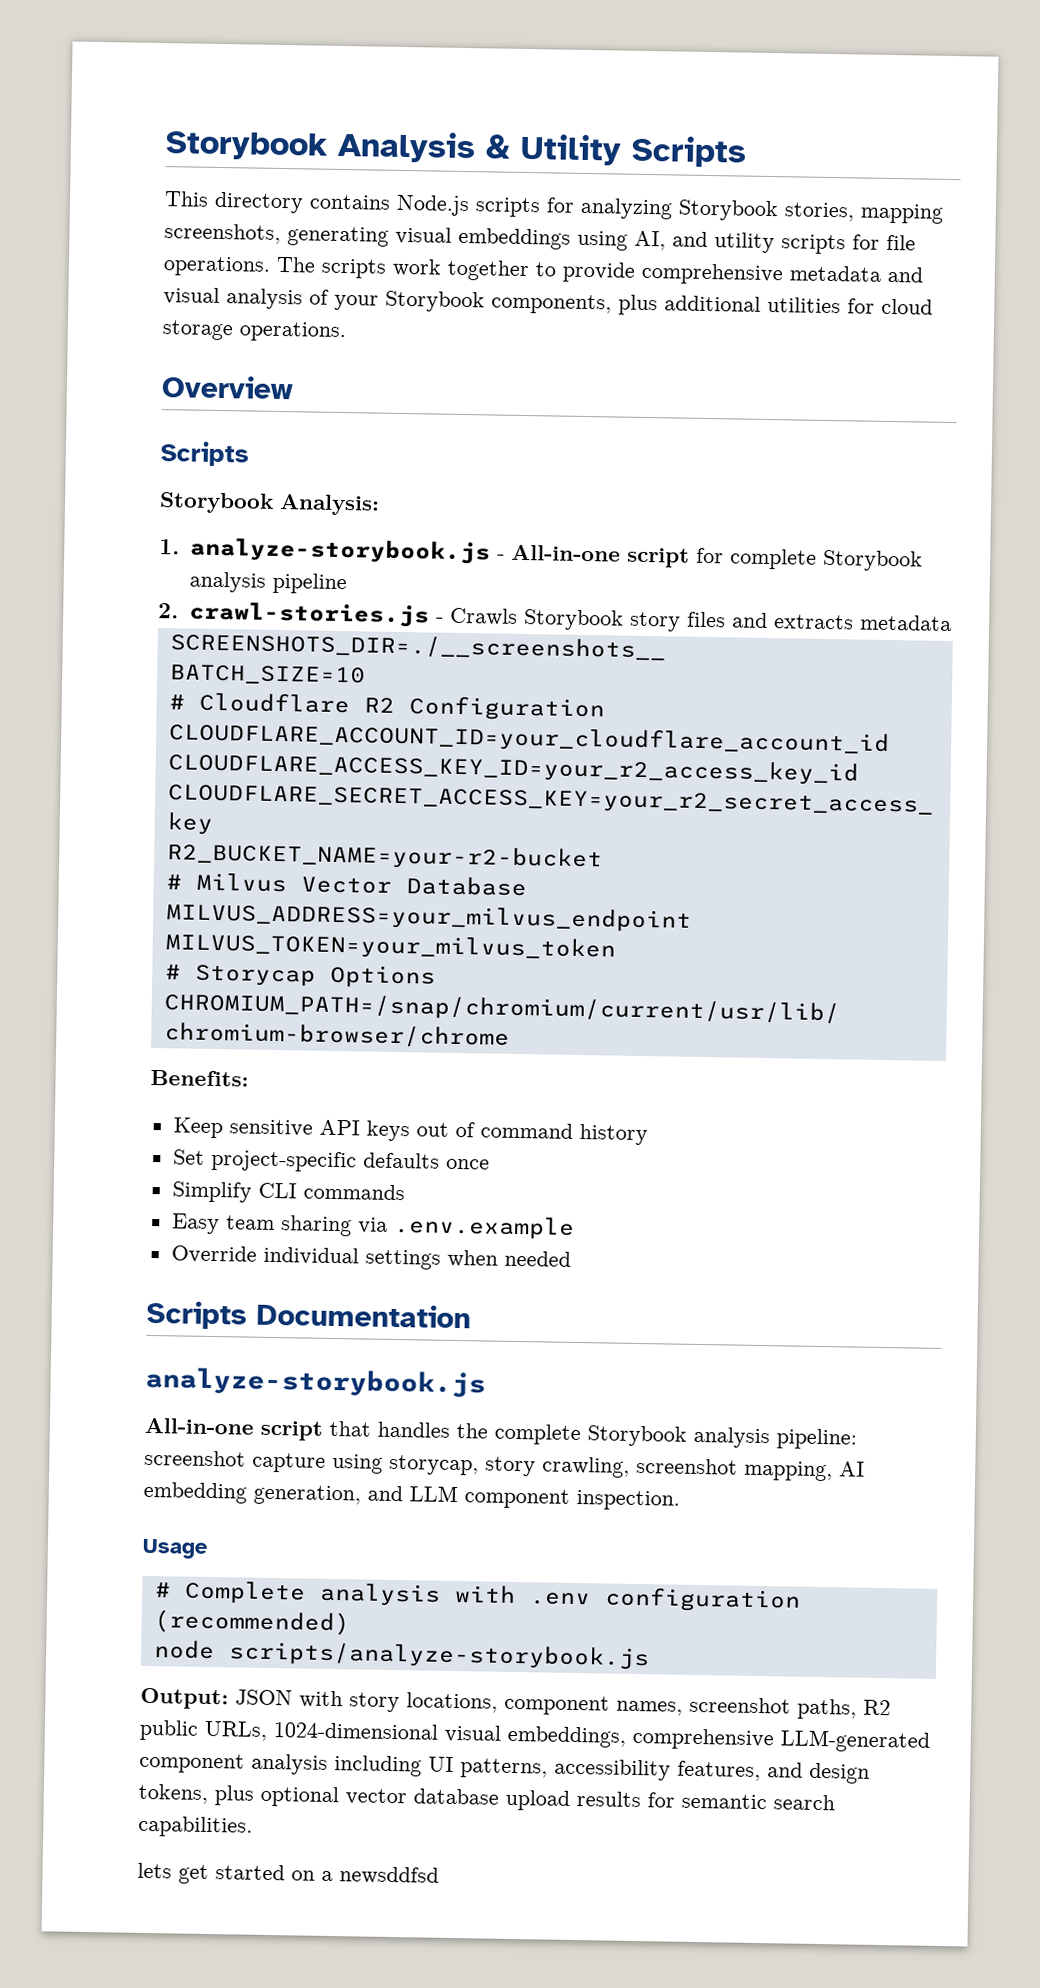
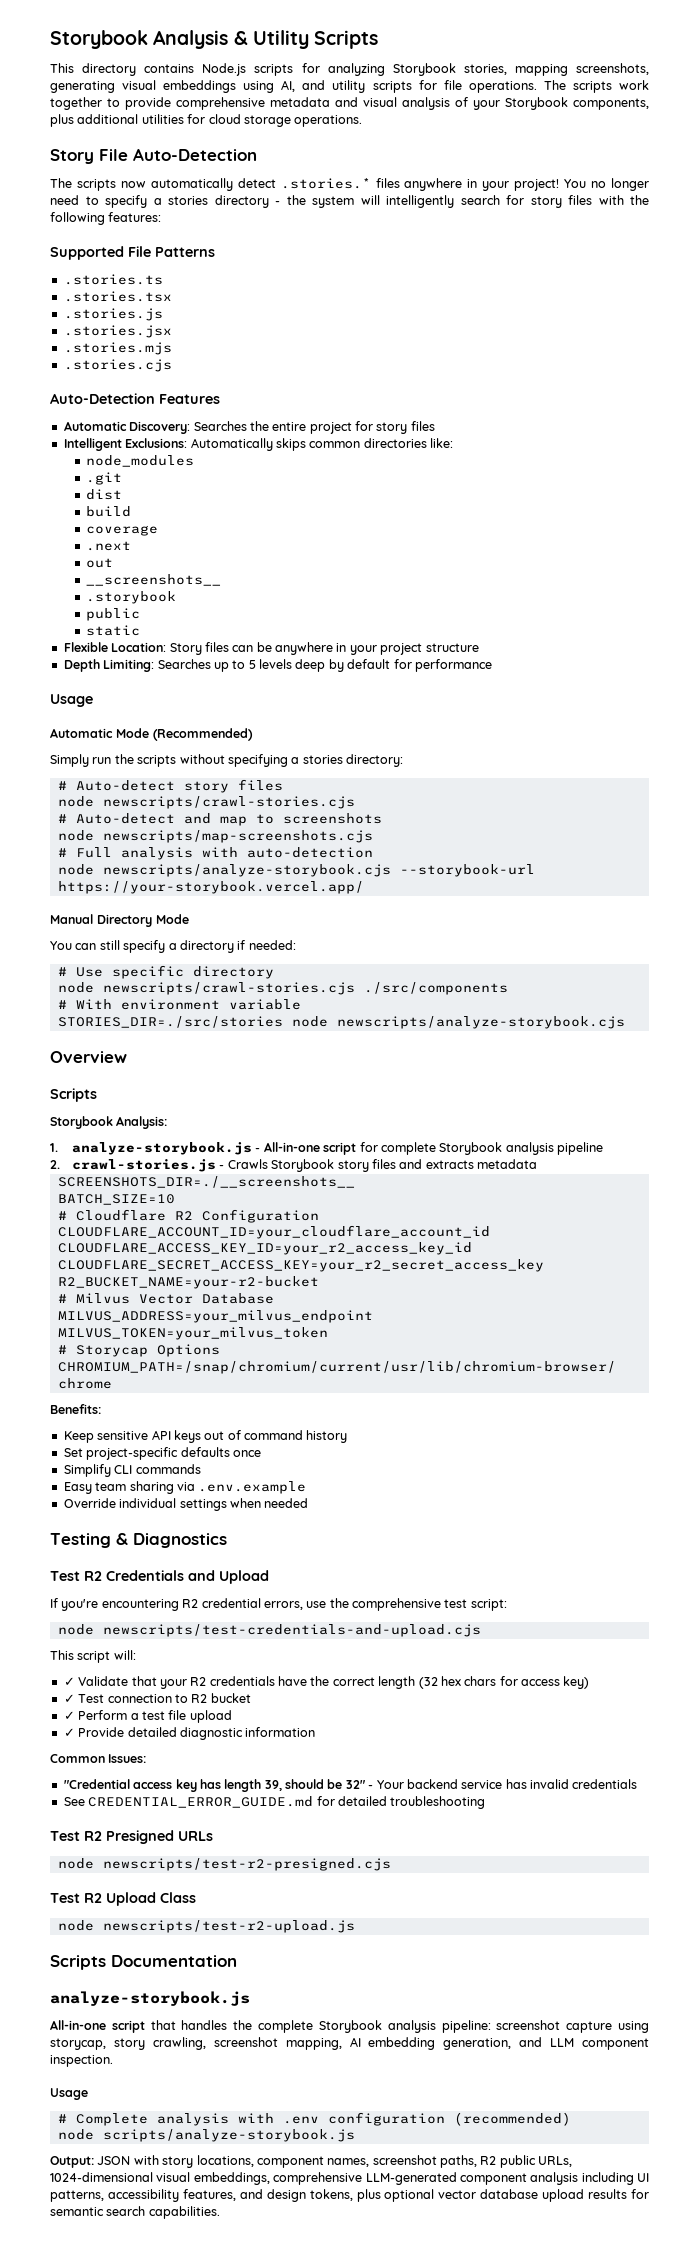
(346, 332) none -> [50,148,257,164] [50,178,649,191] [50,195,649,208] [50,212,162,225] [50,246,215,260] [63,274,163,285] [63,291,172,302] [63,308,163,321] [63,325,172,338] [63,342,172,355] [63,359,172,372] [50,393,220,404] [63,421,435,434] [63,438,453,451] [85,455,194,467] [85,472,122,485] [85,489,122,500] [85,506,131,517] [85,525,158,536] [85,541,131,551] [85,558,113,568] [85,574,221,586] [85,591,176,604] [85,608,140,621] [85,625,140,636] [63,642,479,655] [63,659,492,672] [50,694,93,707] [50,728,253,741] [50,754,403,767] [57,779,283,793] [57,796,355,809] [57,813,382,826] [57,830,373,843] [57,847,373,860] [57,864,535,877] [57,881,364,894] [50,914,189,927] [50,940,296,953] [57,965,274,979] [57,982,508,995] [57,999,301,1010] [57,1016,625,1029] // Story File Auto-Detection // The scripts now automatically detect .stories.* files anywhere in your project! You no longer need to specify a stories directory - the system will intelligently search for story files with the following features: // Supported File Patterns // .stories.ts // .stories.tsx // .stories.js // .stories.jsx // .stories.mjs // .stories.cjs // Auto-Detection Features // Automatic Discovery: Searches the entire project for story files // Intelligent Exclusions: Automatically skips common directories like: // node_modules // .git // dist // build // coverage // .next // out // __screenshots__ // .storybook // public // static // Flexible Location: Story files can be anywhere in your project structure // Depth Limiting: Searches up to 5 levels deep by default for performance // Usage // Automatic Mode (Recommended) // Simply run the scripts without specifying a stories directory: // # Auto-detect story files // node newscripts/crawl-stories.cjs // # Auto-detect and map to screenshots // node newscripts/map-screenshots.cjs // # Full analysis with auto-detection // node newscripts/analyze-storybook.cjs --storybook-url https://your-storybook.vercel.app/ // Manual Directory Mode // You can still specify a directory if needed: // # Use specific directory // node newscripts/crawl-stories.cjs ./src/components // # With environment variable // STORIES_DIR=./src/stories node newscripts/analyze-storybook.cjs
(571, 1258) none -> [50,1533,227,1548] [50,1570,269,1584] [50,1598,507,1611] [57,1624,481,1637] [50,1650,136,1663] [63,1676,590,1689] [63,1693,251,1703] [63,1710,232,1723] [63,1727,316,1740] [50,1754,147,1763] [63,1779,638,1792] [63,1796,486,1809] [50,1830,213,1844] [57,1858,391,1871] [50,1892,196,1906] [57,1920,355,1933] // Testing & Diagnostics // Test R2 Credentials and Upload // If you're encountering R2 credential errors, use the comprehensive test script: // node newscripts/test-credentials-and-upload.cjs // This script will: // ✓ Validate that your R2 credentials have the correct length (32 hex chars for access key) // ✓ Test connection to R2 bucket // ✓ Perform a test file upload // ✓ Provide detailed diagnostic information // Common Issues: // "Credential access key has length 39, should be 32" - Your backend service has invalid credentials // See CREDENTIAL_ERROR_GUIDE.md for detailed troubleshooting // Test R2 Presigned URLs // node newscripts/test-r2-presigned.cjs // Test R2 Upload Class // node newscripts/test-r2-upload.js
[137,1862,439,1885] // lets get started on a newsddfsd -> (220, 2212) none

